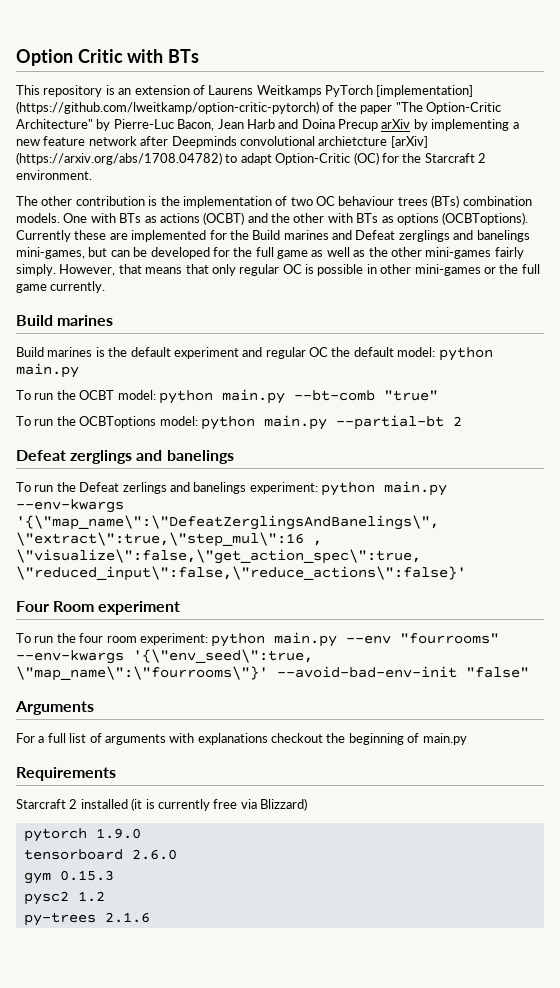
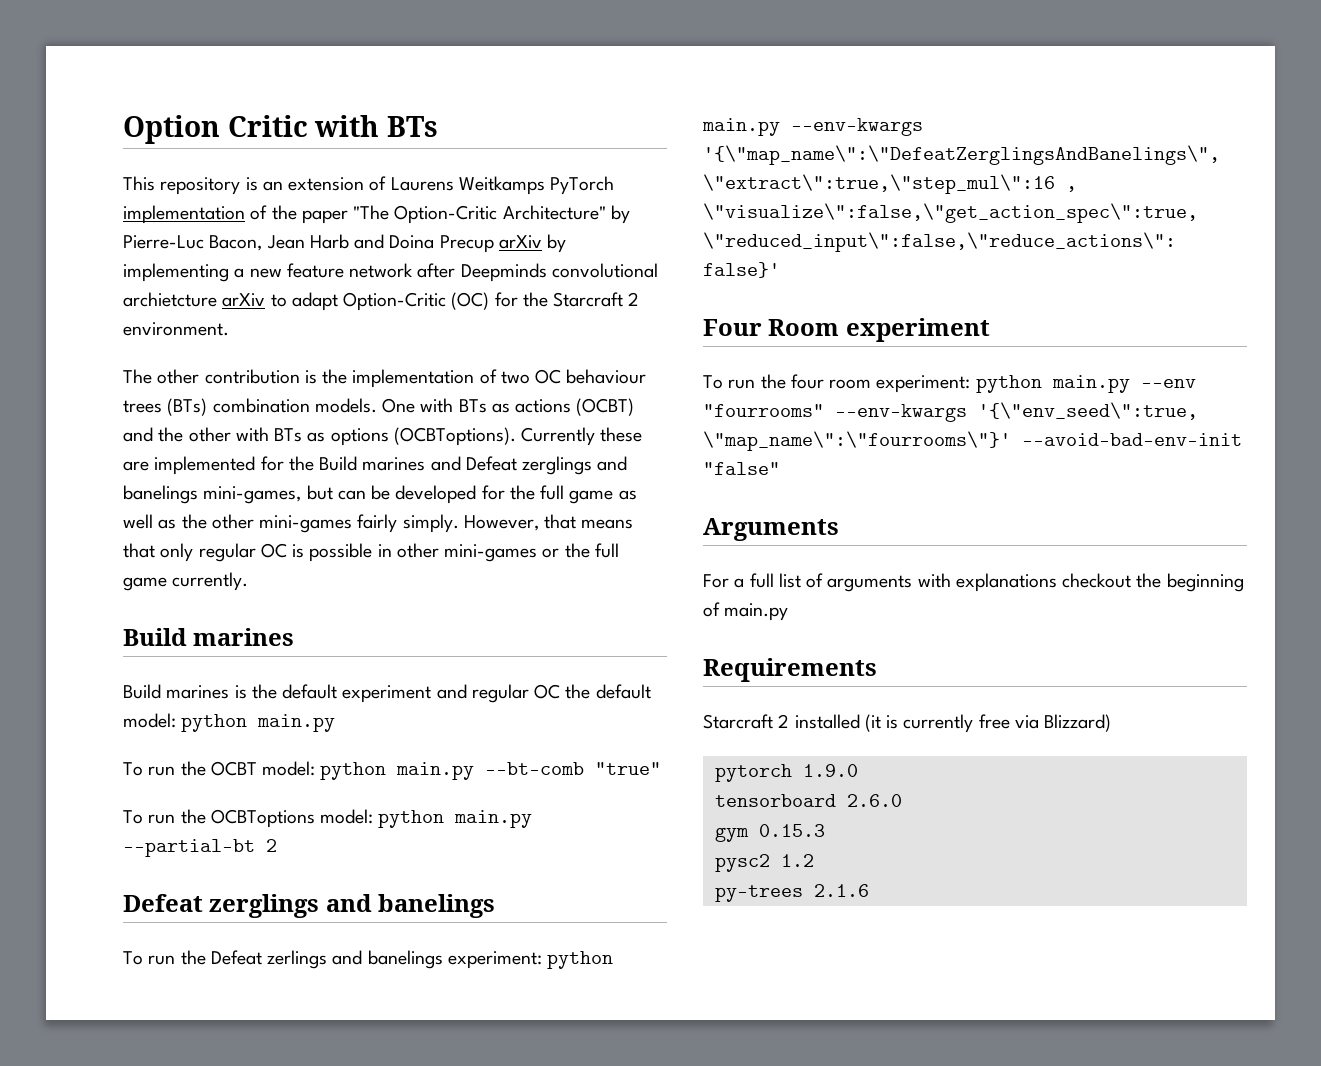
[376,85,474,97] [16,101,319,114] [implementation] (https://github.com/lweitkamp/option-critic-pytorch) -> [123,205,245,224] implementation
[390,136,428,148] [16,152,222,165] [arXiv] (https://arxiv.org/abs/1708.04782) -> [222,293,266,307] arXiv

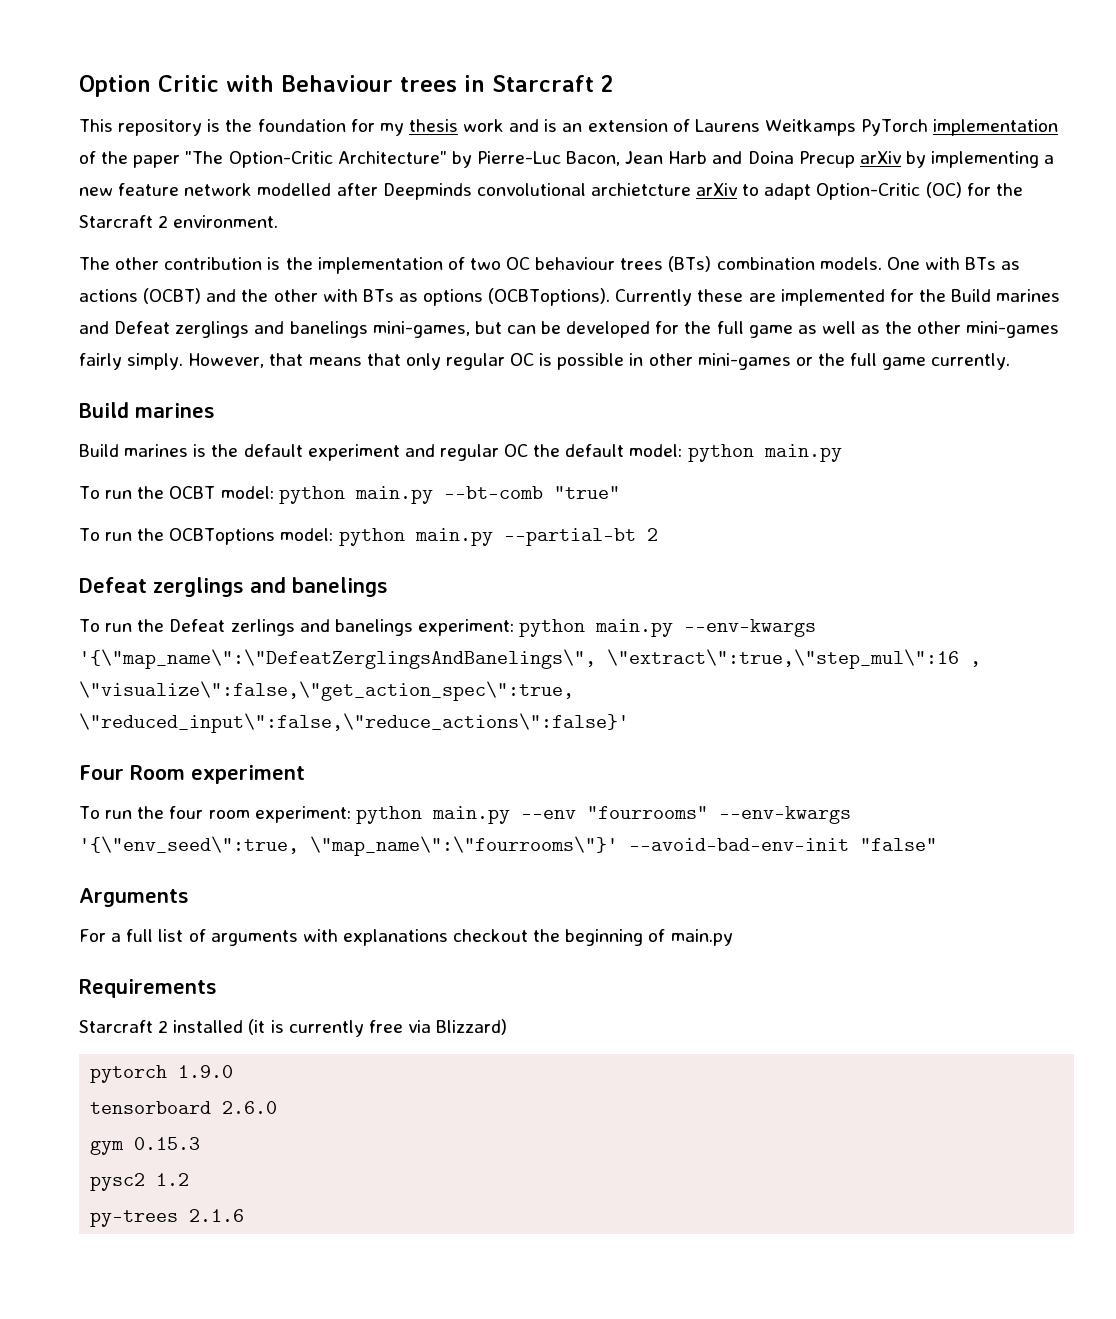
[386,116,438,137] [123,176,241,195] BTs // This repository -> [281,75,613,92] [79,119,540,136] Behaviour trees in Starcraft 2 // This repository is the foundation for my thesis work and
(414, 270) none -> [257,183,332,196] modelled

